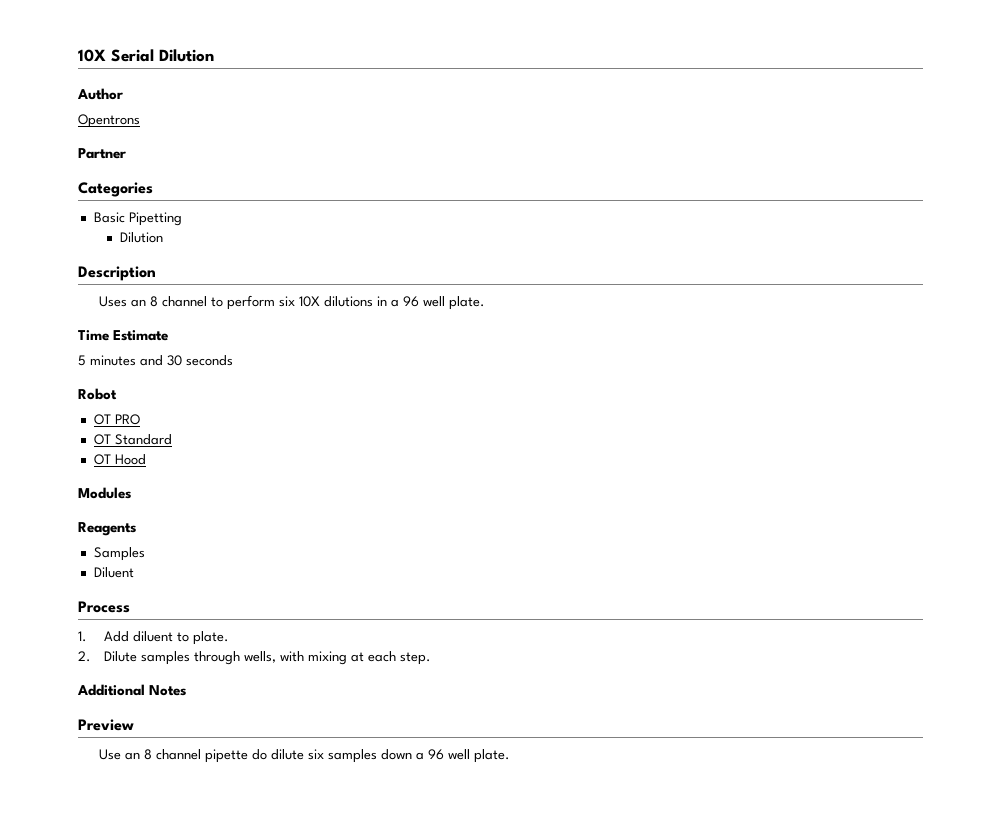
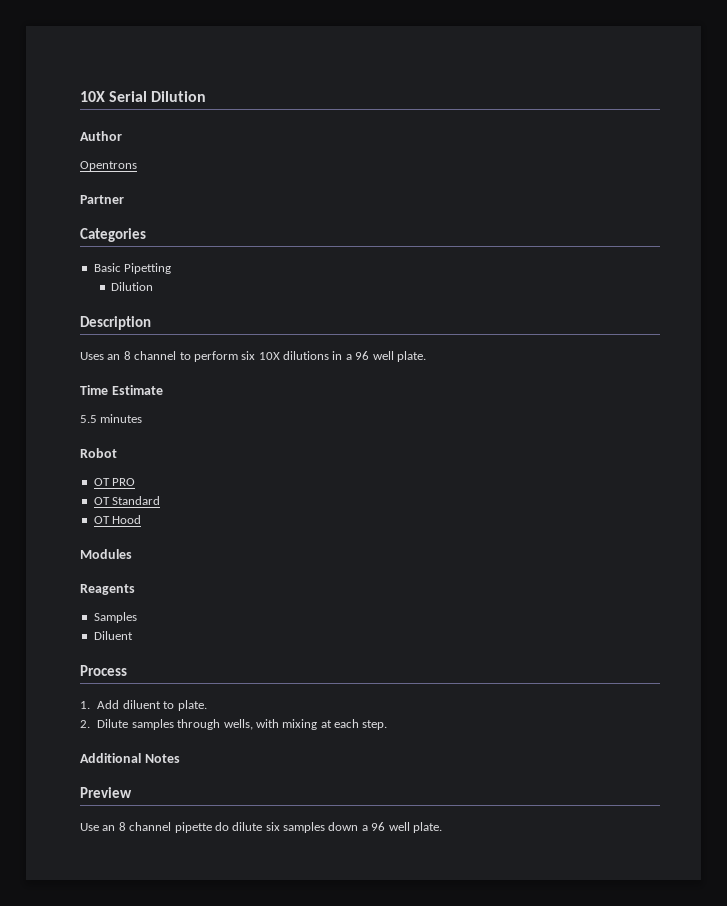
[78,355,86,366] 5 -> [80,415,97,423] 5.5
[140,355,233,366] and 30 seconds -> (143, 418) none

